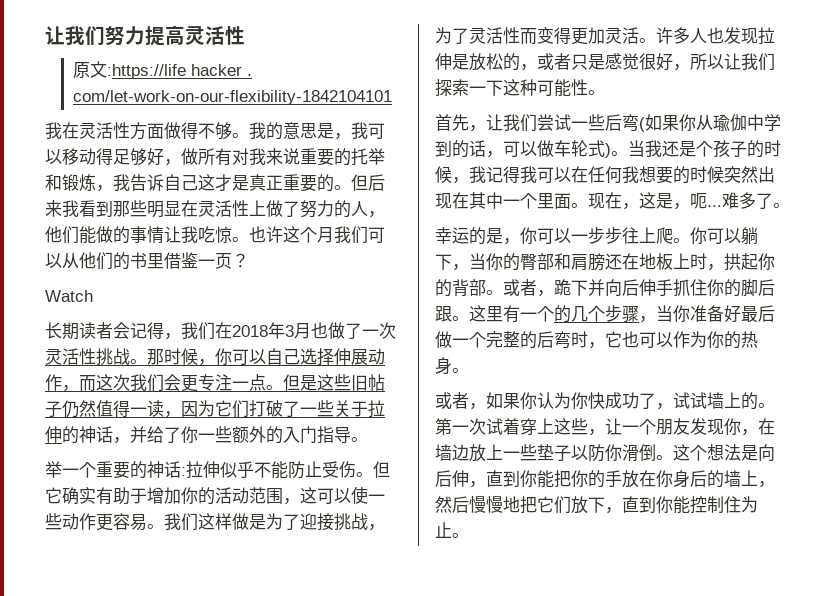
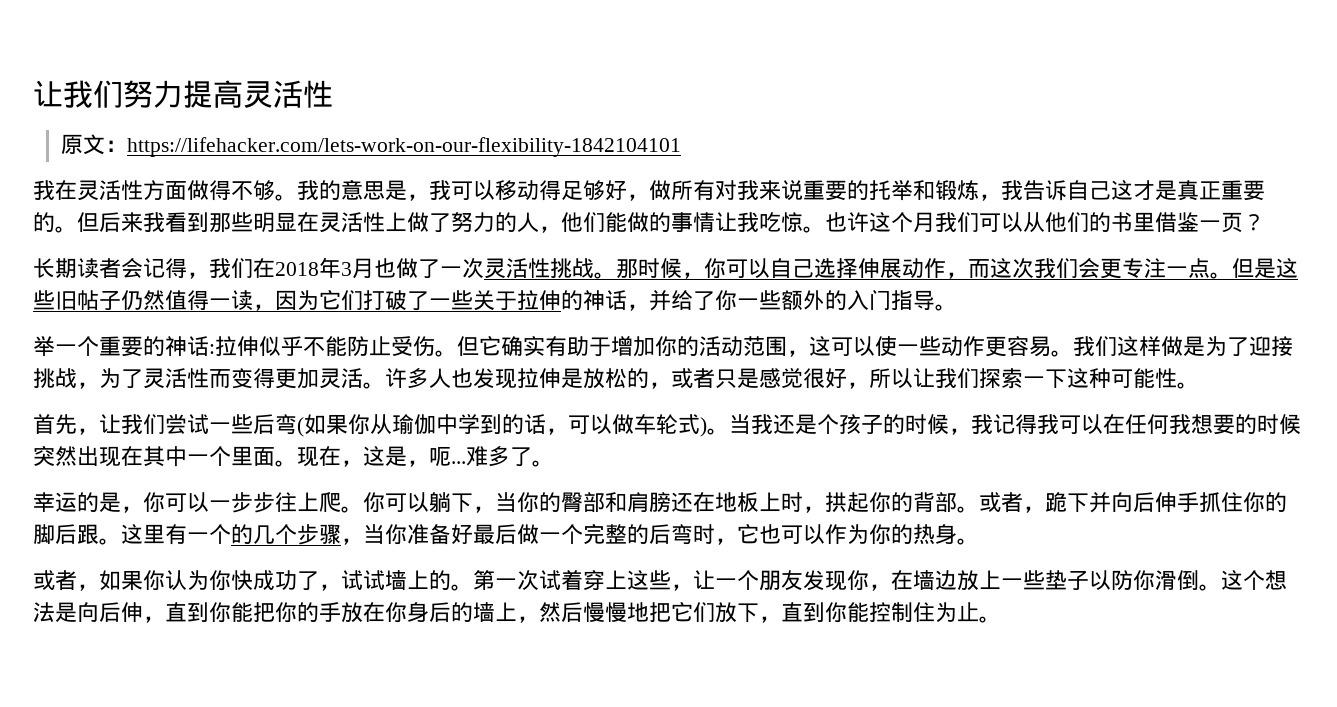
[107,64,253,79] [73,90,393,105] :https://life hacker . com/let-work-on-our-flexibility-1842104101 -> [104,137,681,157] ：https://lifehacker.com/lets-work-on-our-flexibility-1842104101
[45,290,93,302] // Watch -> (1265, 222) none

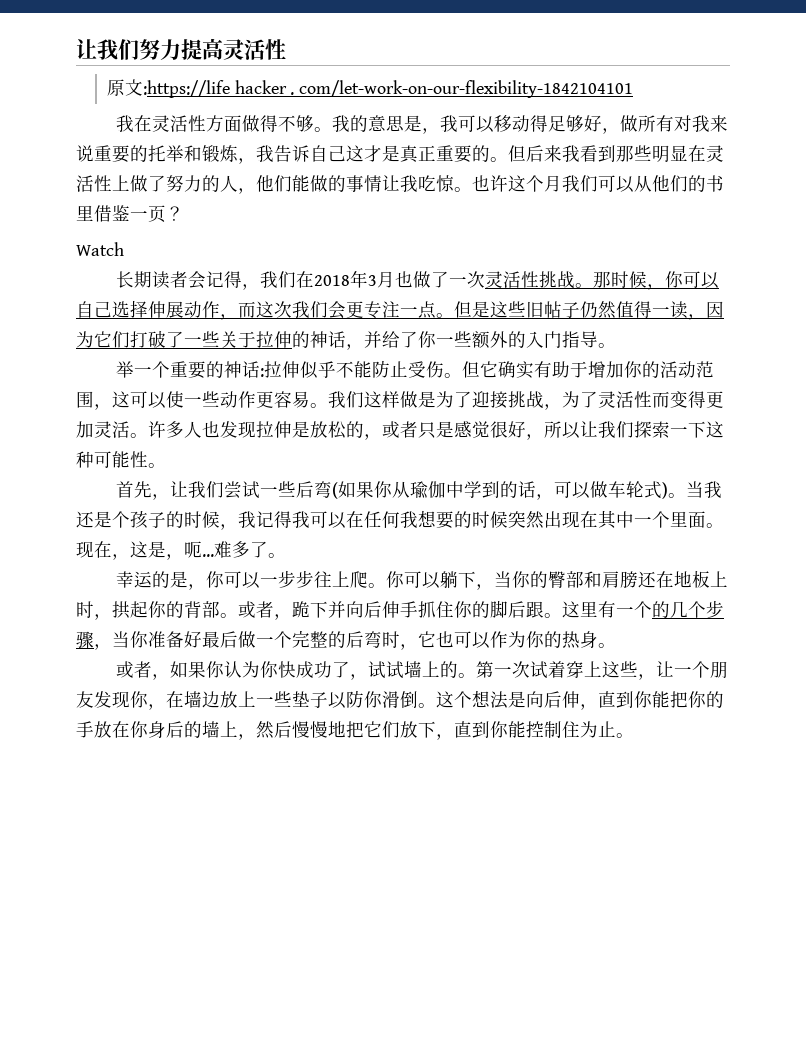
[104,137,681,157] ：https://lifehacker.com/lets-work-on-our-flexibility-1842104101 -> [142,80,634,98] :https://life hacker . com/let-work-on-our-flexibility-1842104101
(1265, 222) none -> [76,242,124,256] // Watch

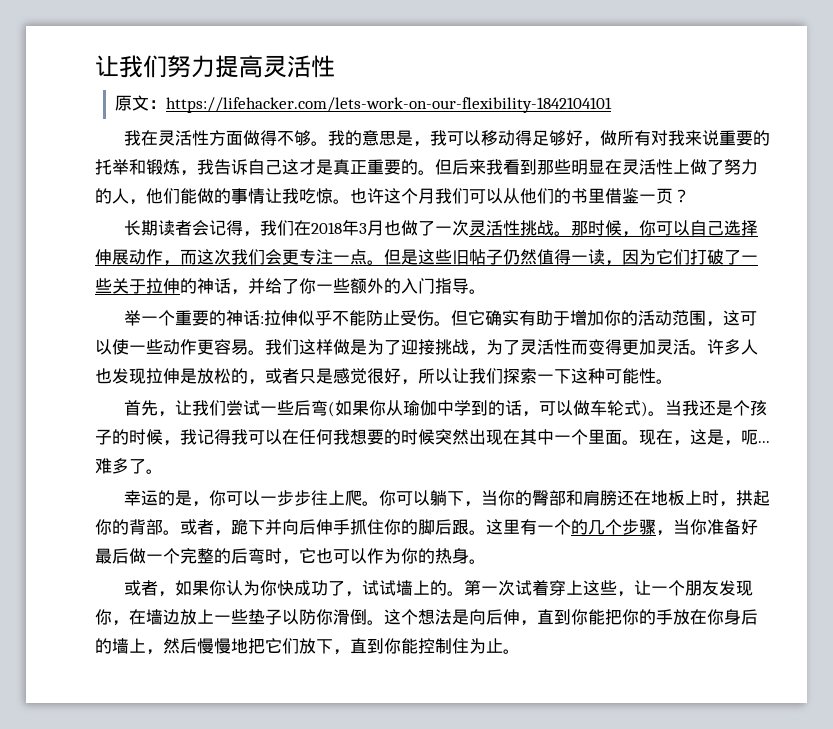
[142,80,634,98] :https://life hacker . com/let-work-on-our-flexibility-1842104101 -> [149,97,613,113] ：https://lifehacker.com/lets-work-on-our-flexibility-1842104101
[76,242,124,256] // Watch -> (690, 196) none

